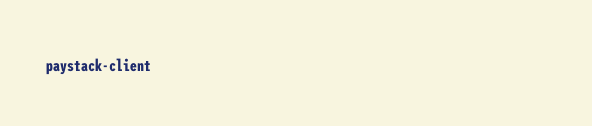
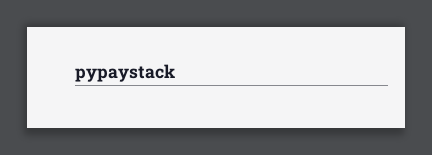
[46,58,151,75] paystack-client -> [75,64,175,82] pypaystack

